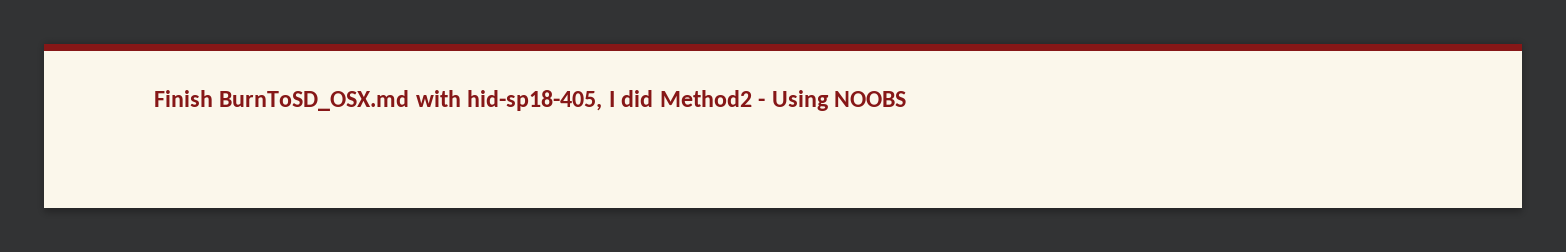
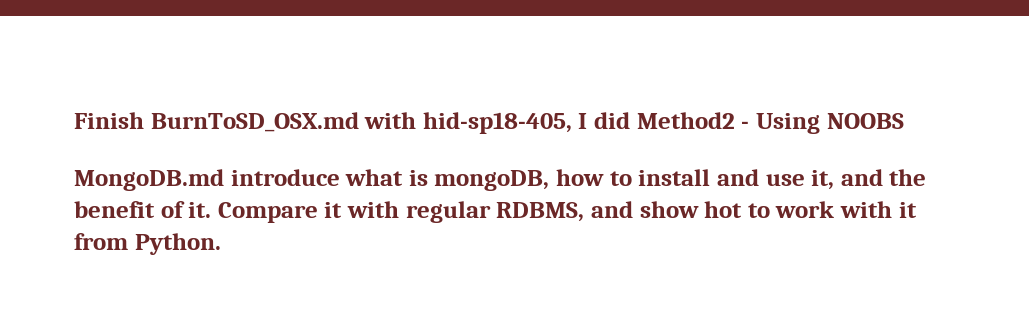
(907, 99) none -> [74,169,927,191] [74,201,917,223] [74,233,221,255] // MongoDB.md introduce what is mongoDB, how to install and use it, and the benefit of it. Compare it with regular RDBMS, and show hot to work with it from Python.

